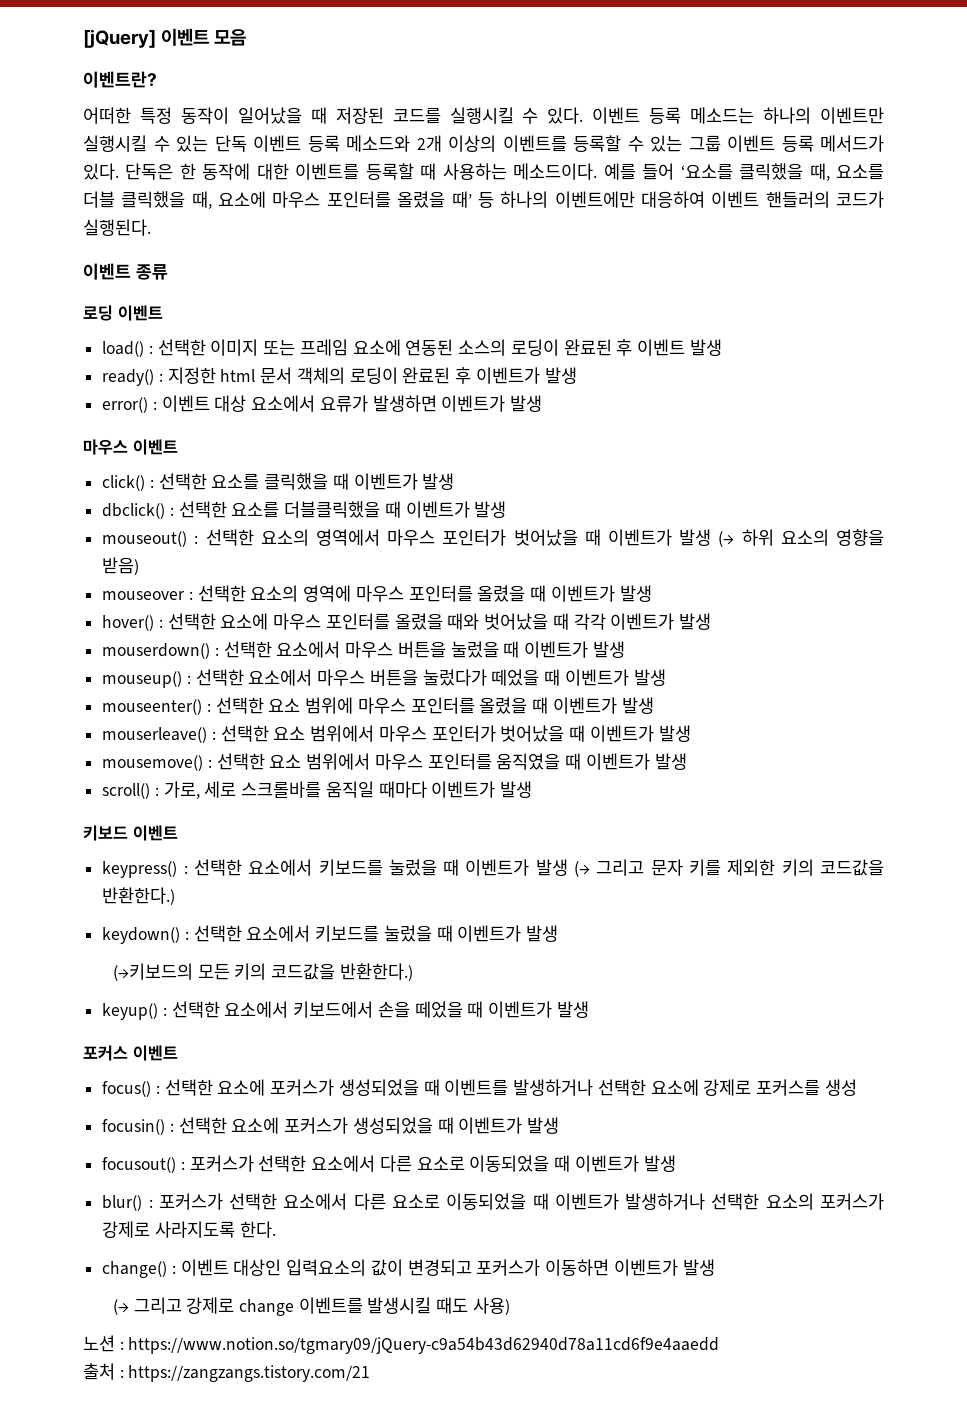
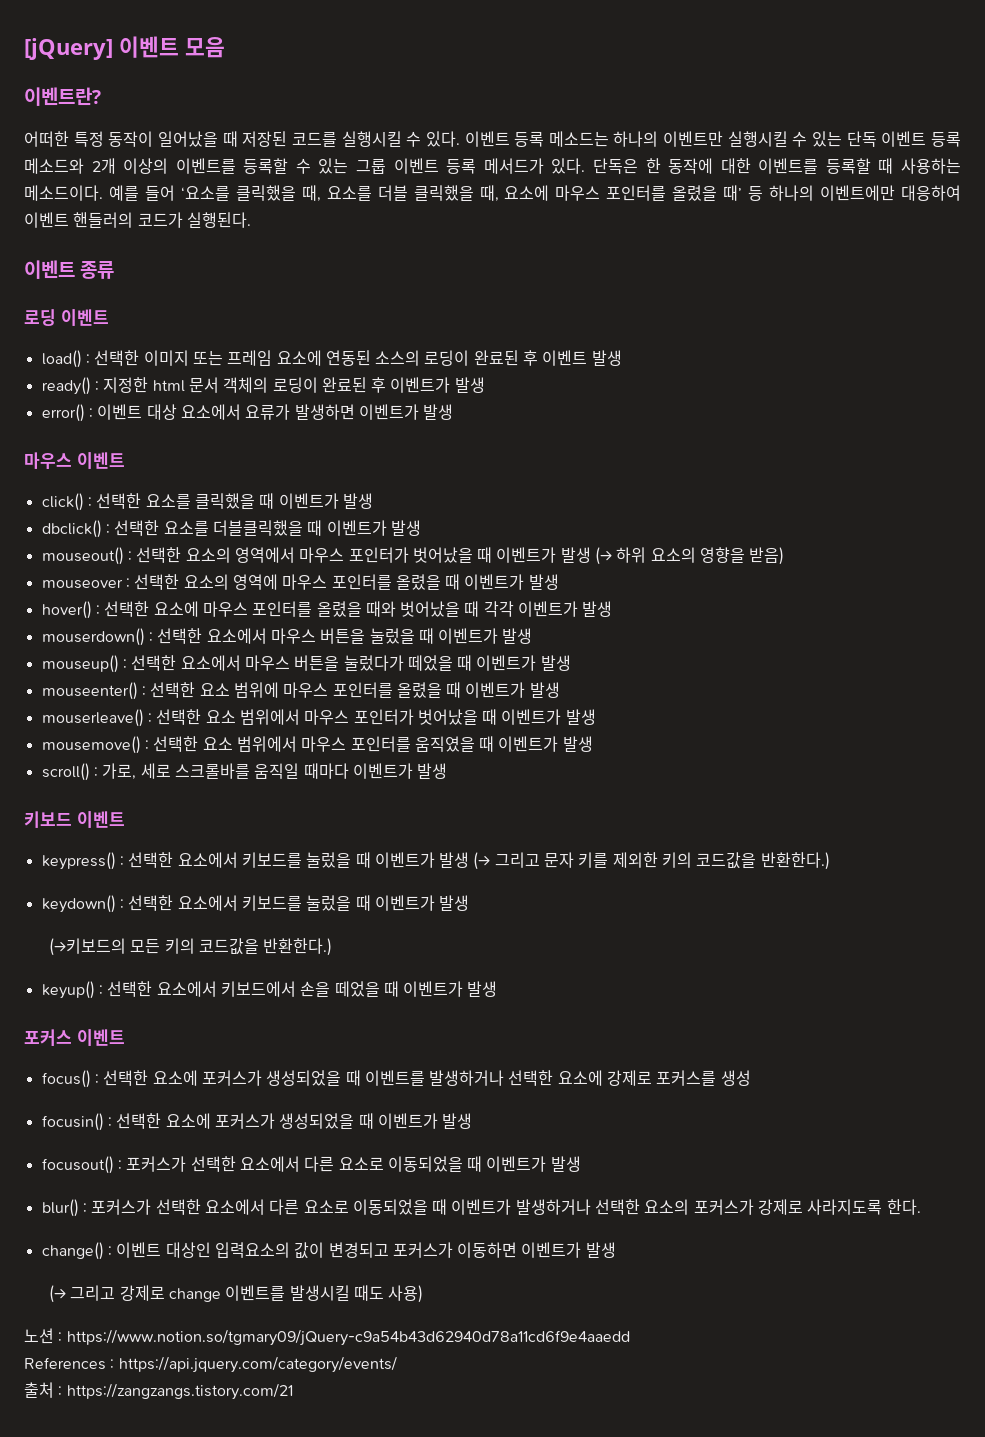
(720, 1345) none -> [24,1356,397,1373] // References : https://api.jquery.com/category/events/

